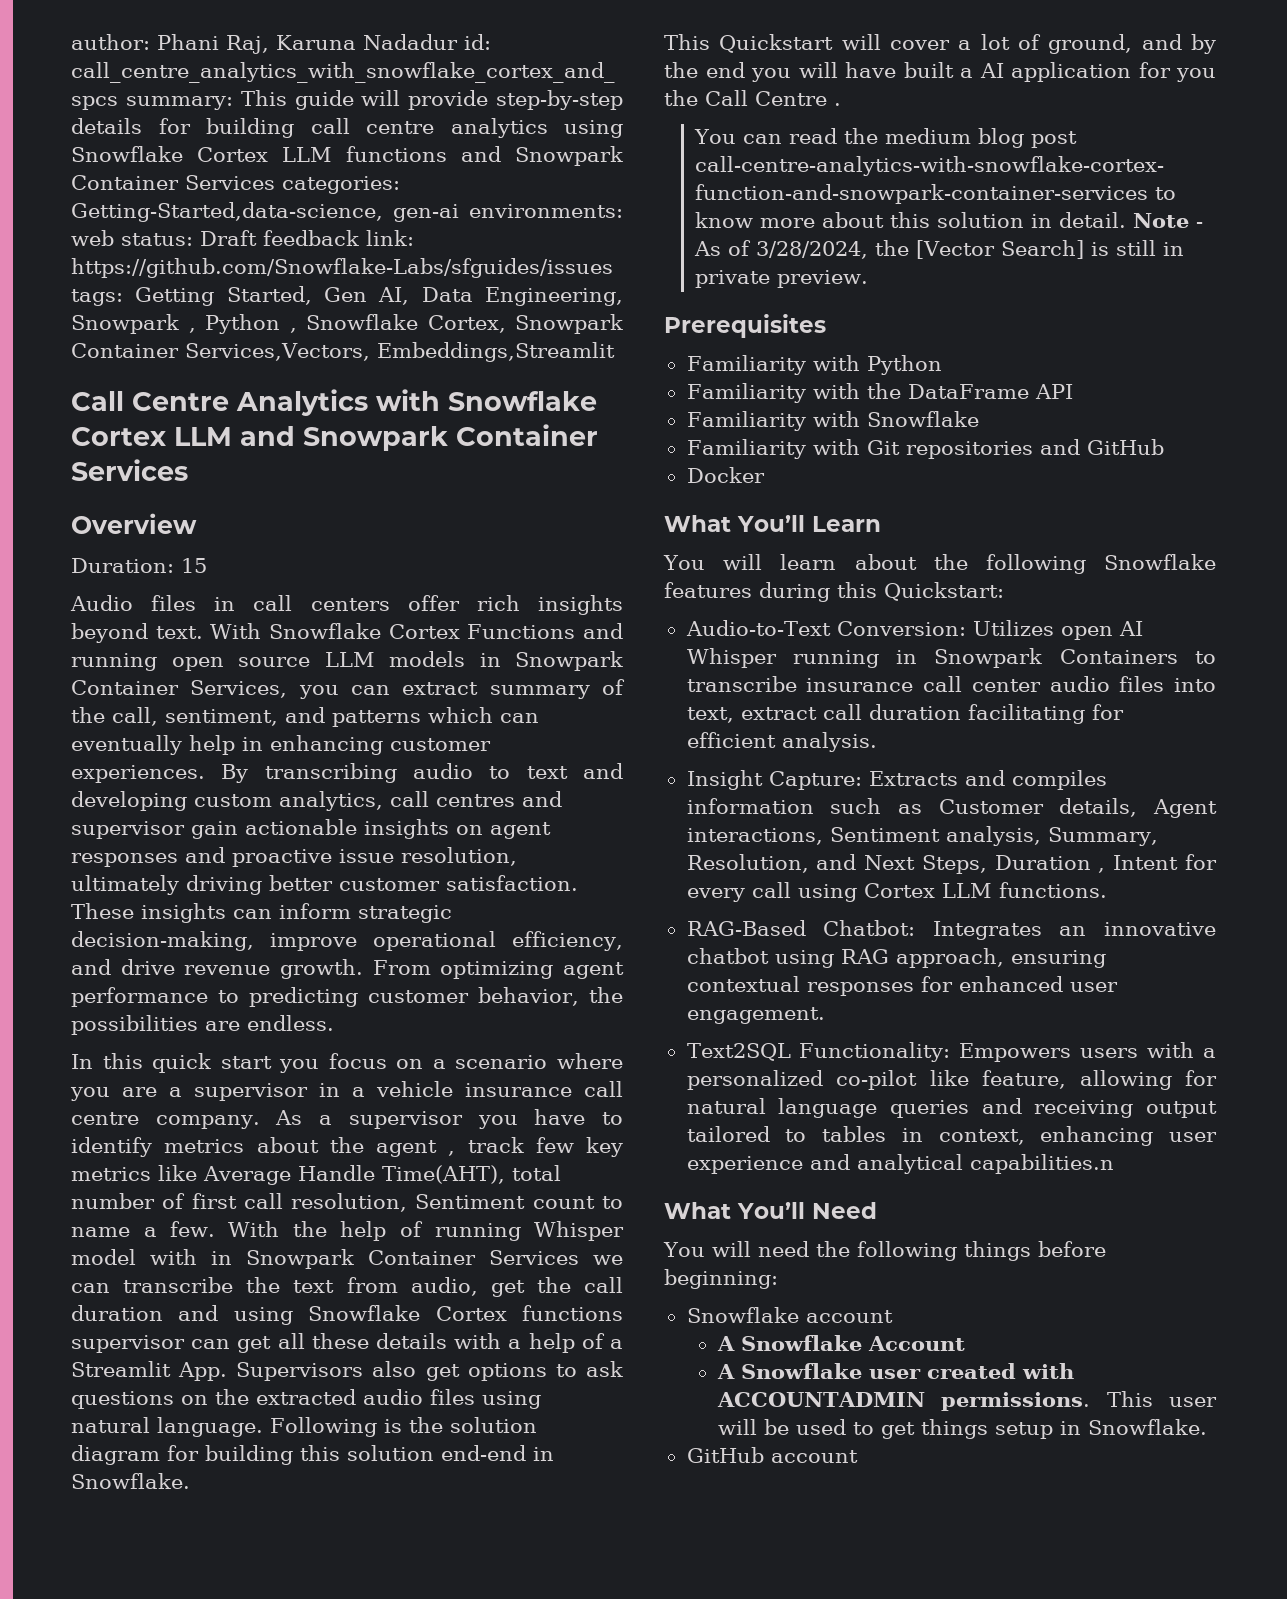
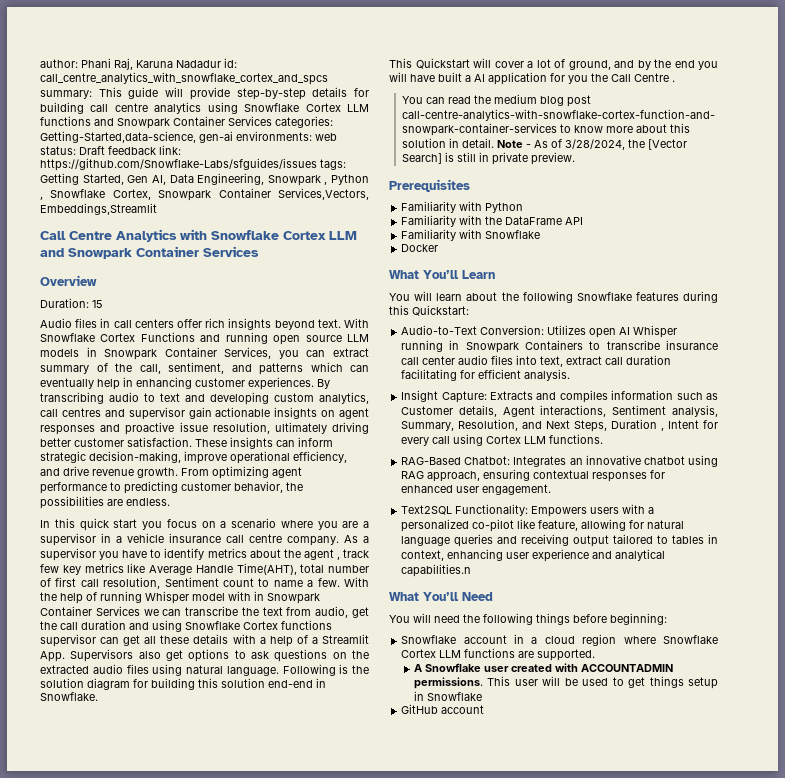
[686,439,1164,459] // Familiarity with Git repositories and GitHub -> (541, 234) none
[716,1335,965,1351] // A Snowflake Account -> [513,634,718,646] [401,648,596,661] in a cloud region where Snowflake Cortex LLM functions are supported.
[1087,1419,1207,1435] Snowflake. -> [427,692,483,701] Snowflake

